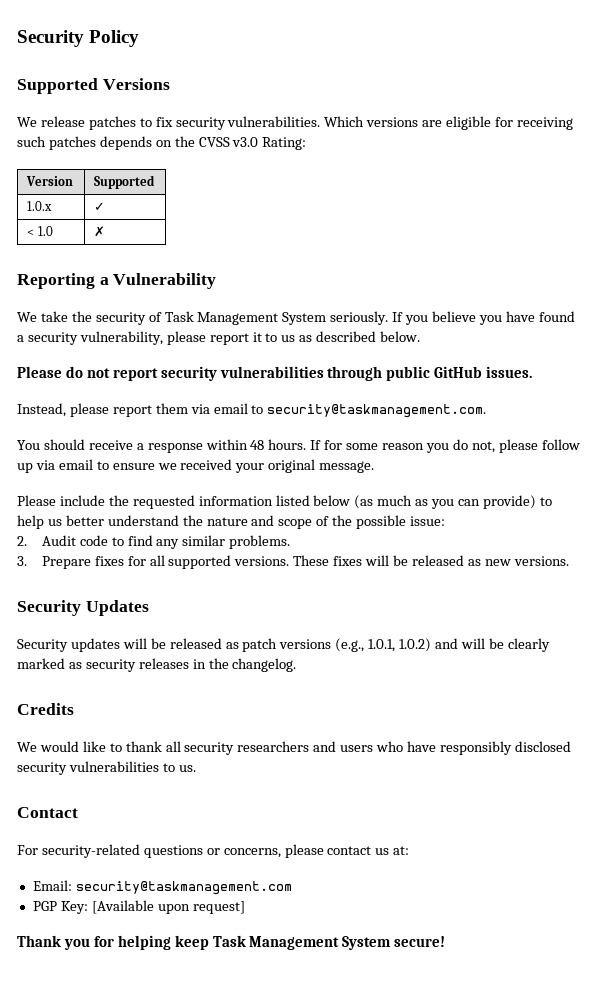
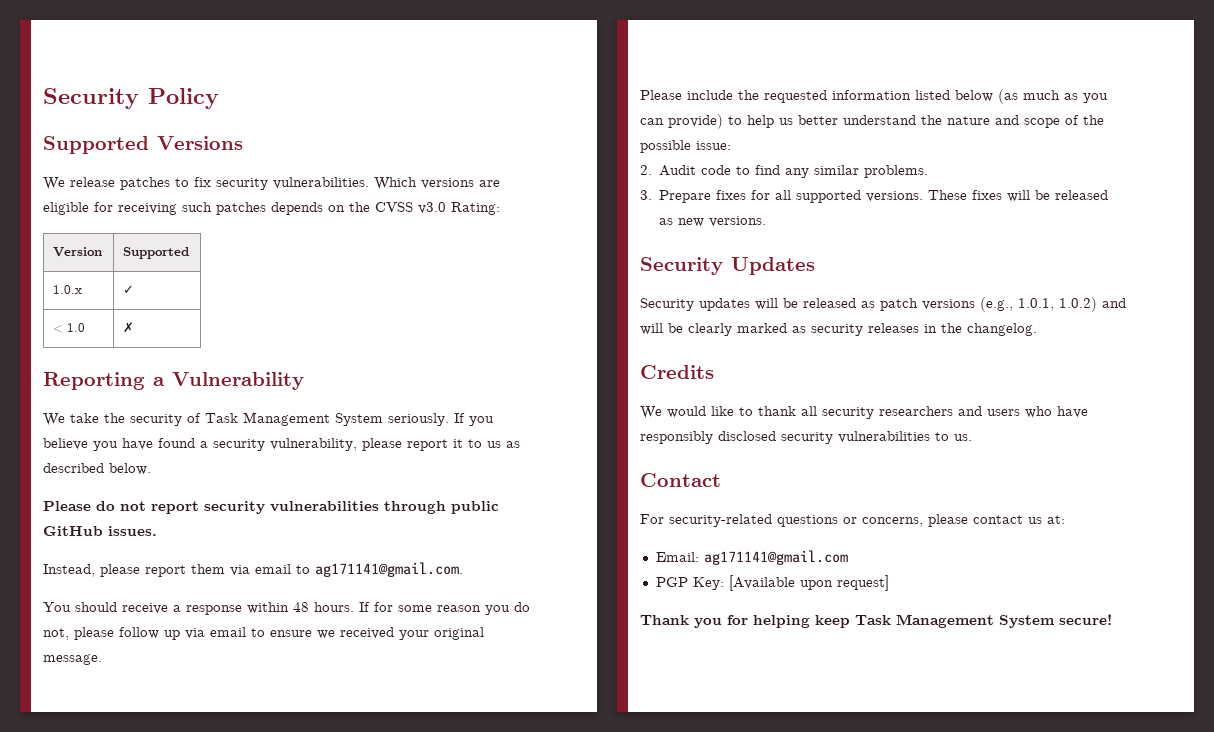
[267,404,487,418] security@taskmanagement.com. -> [315,562,463,577] ag171141@gmail.com.
[75,881,292,895] security@taskmanagement.com -> [703,550,848,565] ag171141@gmail.com

